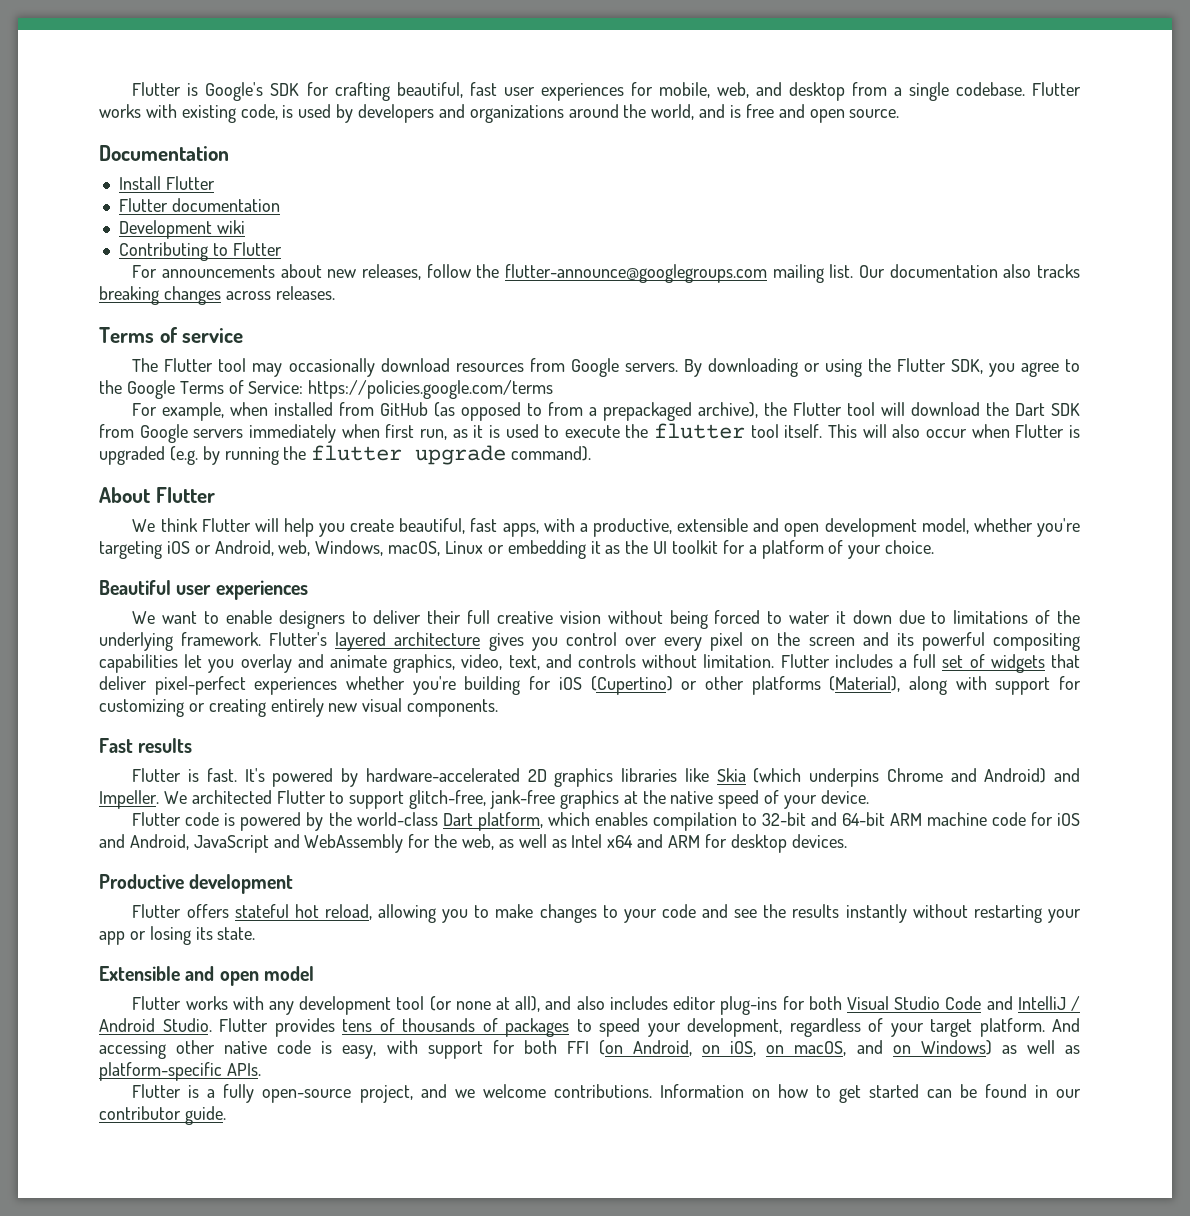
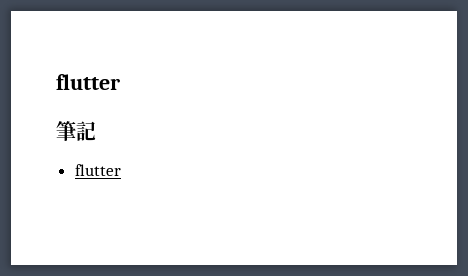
[132,82,1082,101] [99,104,900,123] [99,145,229,161] [118,176,215,190] [118,198,280,212] [118,220,245,239] [118,242,282,261] [132,264,1080,283] [99,286,335,305] [99,327,244,343] [132,358,1081,377] [99,380,554,399] [132,402,1081,421] [99,423,1081,443] [99,445,592,465] [99,487,215,503] [132,518,1080,537] [99,540,935,559] [99,580,308,600] [132,610,1080,629] [99,632,1080,651] [99,654,1081,673] [99,676,1081,695] [99,698,499,717] [99,738,193,753] [132,768,1080,787] [99,790,869,809] [132,812,1080,831] [99,834,847,853] [99,874,294,894] [132,904,1081,923] [99,926,256,945] [99,966,314,986] [132,996,1081,1015] [99,1018,1080,1037] [99,1040,1081,1059] [99,1062,261,1081] [132,1084,1081,1103] [99,1106,226,1125] Flutter is Google's SDK for crafting beautiful, fast user experiences for mobile, web, and desktop from a single codebase. Flutter works with existing code, is used by developers and organizations around the world, and is free and open source. // Documentation // Install Flutter // Flutter documentation // Development wiki // Contributing to Flutter // For announcements about new releases, follow the flutter-announce@googlegroups.com mailing list. Our documentation also tracks breaking changes across releases. // Terms of service // The Flutter tool may occasionally download resources from Google servers. By downloading or using the Flutter SDK, you agree to the Google Terms of Service: https://policies.google.com/terms // For example, when installed from GitHub (as opposed to from a prepackaged archive), the Flutter tool will download the Dart SDK from Google servers immediately when first run, as it is used to execute the flutter tool itself. This will also occur when Flutter is upgraded (e.g. by running the flutter upgrade command). // About Flutter // We think Flutter will help you create beautiful, fast apps, with a productive, extensible and open development model, whether you're targeting iOS or Android, web, Windows, macOS, Linux or embedding it as the UI toolkit for a platform of your choice. // Beautiful user experiences // We want to enable designers to deliver their full creative vision without being forced to water it down due to limitations of the underlying framework. Flutter's layered architecture gives you control over every pixel on the screen and its powerful compositing capabilities let you overlay and animate graphics, video, text, and controls without limitation. Flutter includes a full set of widgets that deliver pixel-perfect experiences whether you're building for iOS (Cupertino) or other platforms (Material), along with support for customizing or creating entirely new visual components. // Fast results // Flutter is fast. It's powered by hardware-accelerated 2D graphics libraries like Skia (which underpins Chrome and Android) and Impeller. We architected Flutter to support glitch-free, jank-free graphics at the native speed of your device. // Flutter code is powered by the world-class Dart platform, which enables compilation to 32-bit and 64-bit ARM machine code for iOS and Android, JavaScript and WebAssembly for the web, as well as Intel x64 and ARM for desktop devices. // Productive development // Flutter offers stateful hot reload, allowing you to make changes to your code and see the results instantly without restarting your app or losing its state. // Extensible and open model // Flutter works with any development tool (or none at all), and also includes editor plug-ins for both Visual Studio Code and IntelliJ / Android Studio. Flutter provides tens of thousands of packages to speed your development, regardless of your target platform. And accessing other native code is easy, with support for both FFI (on Android, on iOS, on macOS, and on Windows) as well as platform-specific APIs. // Flutter is a fully open-source project, and we welcome contributions. Information on how to get started can be found in our contributor guide. -> [56,74,120,90] [56,121,96,141] [74,164,121,176] flutter // 筆記 // flutter

